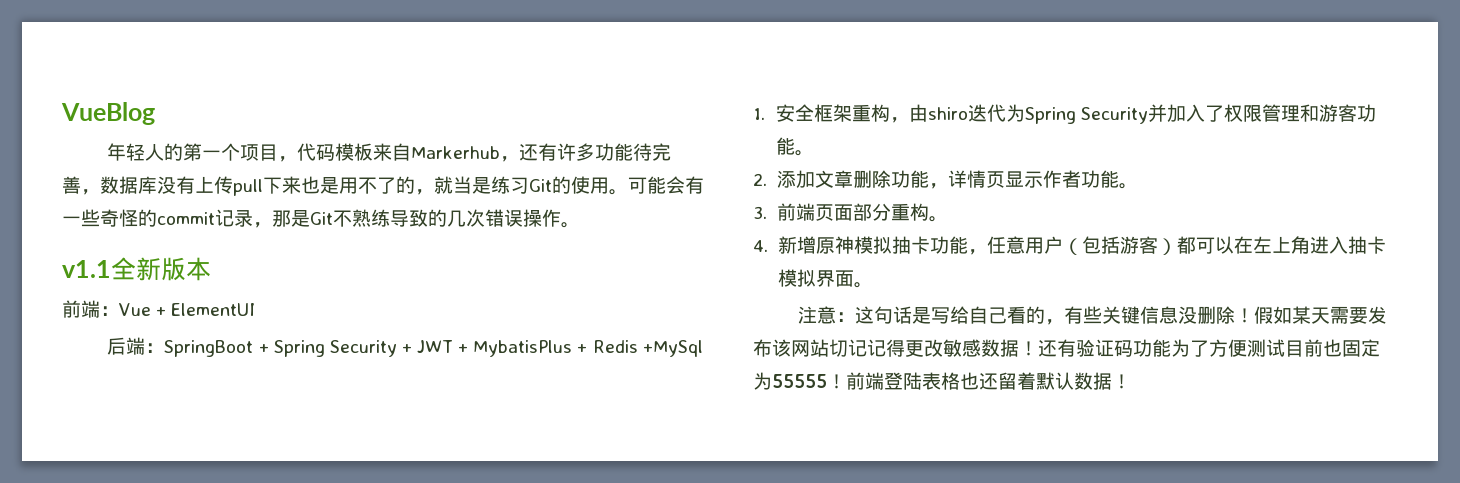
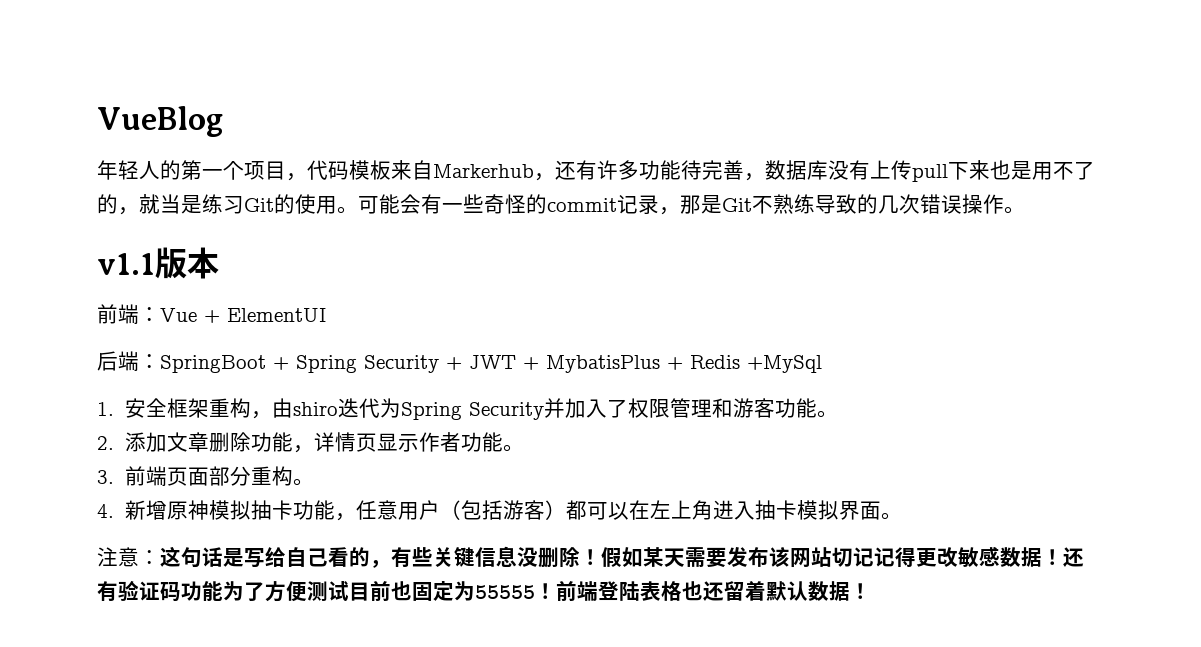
[111,257,161,281] 全新 -> (155, 264) none

